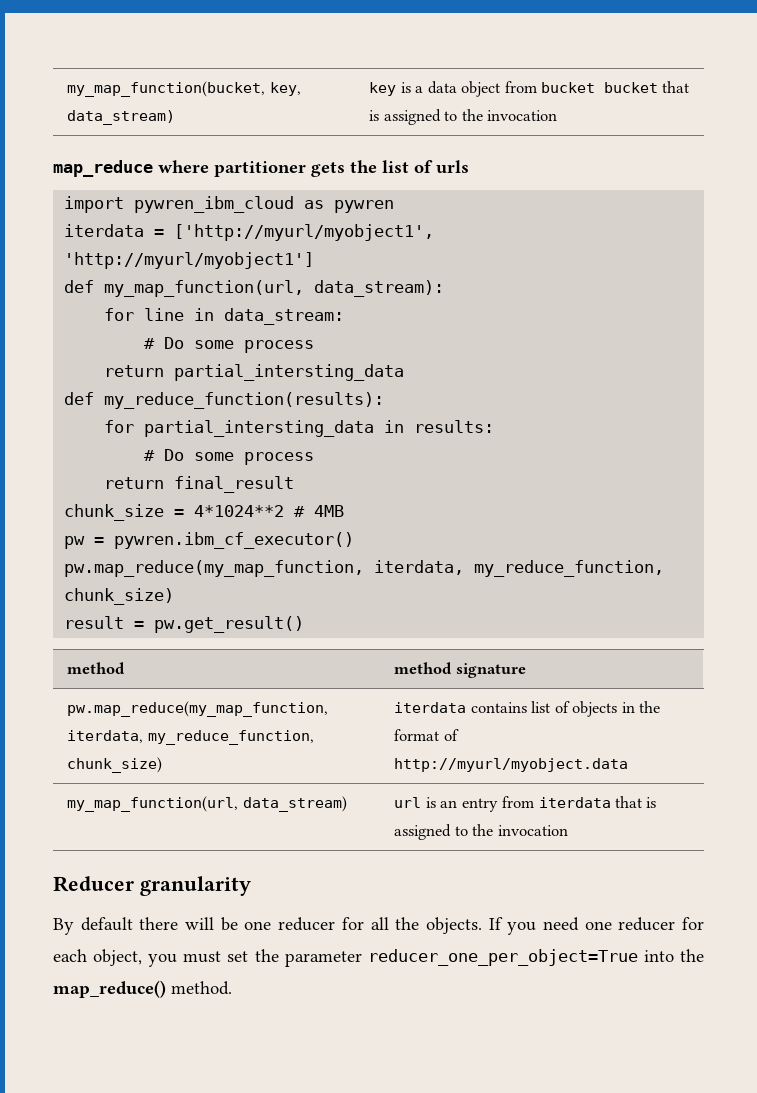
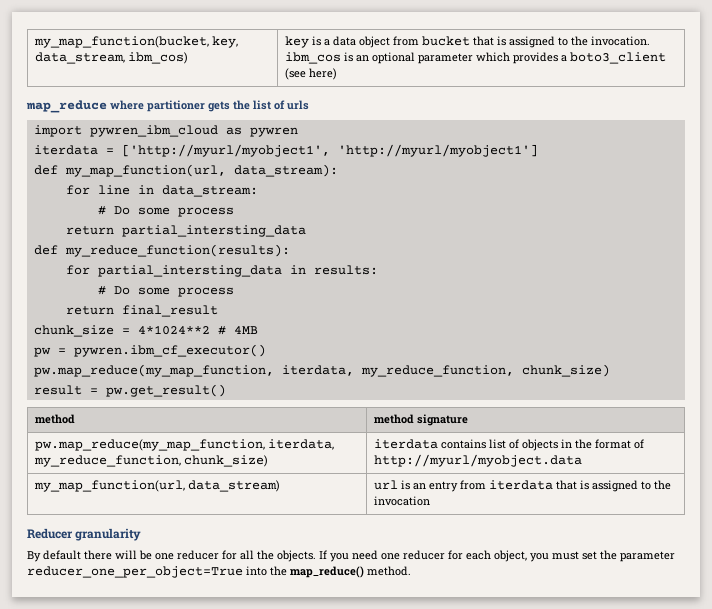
[67,110,176,125] data_stream) -> [34,52,188,64] data_stream, ibm_cos)
[604,81,690,93] [369,109,558,125] bucket that is assigned to the invocation -> [472,36,650,48] [284,52,666,64] [284,68,337,80] that is assigned to the invocation. ibm_cos is an optional parameter which provides a boto3_client (see here)

